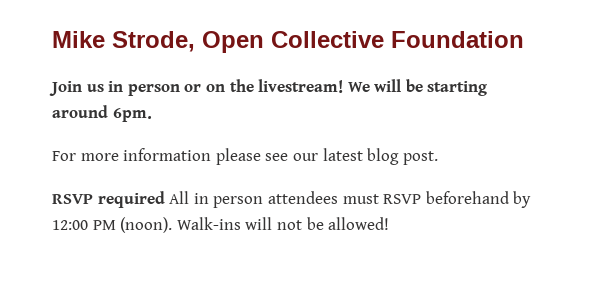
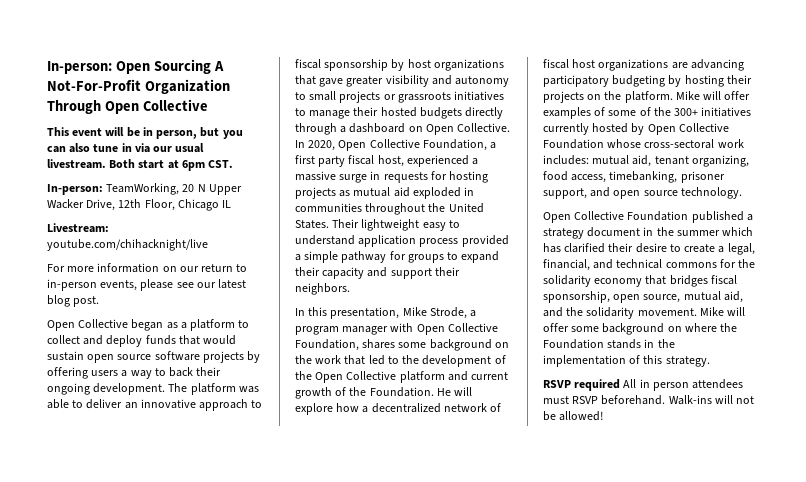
[52,31,524,53] [49,79,488,96] [52,105,152,122] [52,148,212,161] Mike Strode, Open Collective Foundation // Join us in person or on the livestream! We will be starting around 6pm. // For more information -> [47,59,224,74] [47,79,230,94] [47,99,208,114] [47,127,243,139] [47,143,205,153] [47,159,234,171] [47,183,242,195] [47,199,232,211] [47,223,109,233] [47,239,208,251] [47,263,248,273] [47,279,138,291] In-person: Open Sourcing A Not-For-Profit Organization Through Open Collective // This event will be in person, but you can also tune in via our usual livestream. Both start at 6pm CST. // In-person: TeamWorking, 20 N Upper Wacker Drive, 12th Floor, Chicago IL // Livestream: youtube.com/chihacknight/live // For more information on our return to in-person events,
(438, 158) none -> [47,319,250,331] [47,335,237,347] [47,351,261,363] [47,367,222,379] [47,383,259,395] [47,399,263,411] [295,59,504,71] [295,75,510,87] [295,91,505,103] [295,107,504,119] [295,123,511,135] [295,139,497,151] [295,155,479,167] [295,171,489,183] [295,187,475,199] [295,203,484,215] [295,219,460,231] [295,235,509,247] [295,251,500,263] [295,267,460,279] [295,283,350,295] [295,307,477,319] [295,323,498,335] [295,339,509,351] [295,355,506,367] [295,371,509,383] [295,387,473,399] [295,403,502,415] [543,59,744,71] [543,75,752,87] [543,91,751,103] [543,107,752,119] [543,123,729,135] [543,139,744,149] [543,155,749,167] [543,171,725,183] [543,187,742,199] [543,211,753,223] [543,227,754,239] [543,243,755,255] [543,259,756,271] [543,275,737,287] [543,291,743,303] [543,307,746,319] [543,323,738,335] [543,339,675,349] [543,355,710,367] // Open Collective began as a platform to collect and deploy funds that would sustain open source software projects by offering users a way to back their ongoing development. The platform was able to deliver an innovative approach to fiscal sponsorship by host organizations that gave greater visibility and autonomy to small projects or grassroots initiatives to manage their hosted budgets directly through a dashboard on Open Collective. In 2020, Open Collective Foundation, a first party fiscal host, experienced a massive surge in requests for hosting projects as mutual aid exploded in communities throughout the United States. Their lightweight easy to understand application process provided a simple pathway for groups to expand their capacity and support their neighbors. // In this presentation, Mike Strode, a program manager with Open Collective Foundation, shares some background on the work that led to the development of the Open Collective platform and current growth of the Foundation. He will explore how a decentralized network of fiscal host organizations are advancing participatory budgeting by hosting their projects on the platform. Mike will offer examples of some of the 300+ initiatives currently hosted by Open Collective Foundation whose cross-sectoral work includes: mutual aid, tenant organizing, food access, timebanking, prisoner support, and open source technology. // Open Collective Foundation published a strategy document in the summer which has clarified their desire to create a legal, financial, and technical commons for the solidarity economy that bridges fiscal sponsorship, open source, mutual aid, and the solidarity movement. Mike will offer some background on where the Foundation stands in the implementation of this strategy.
[425,191,532,208] [52,217,173,233] beforehand by 12:00 PM (noon). -> [601,395,666,405] beforehand.

